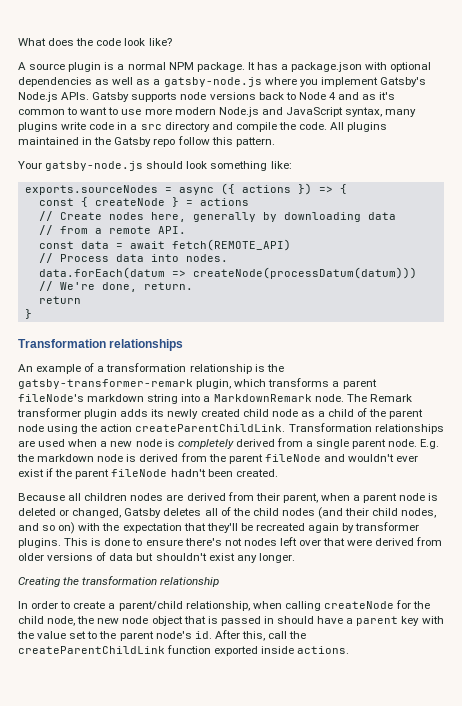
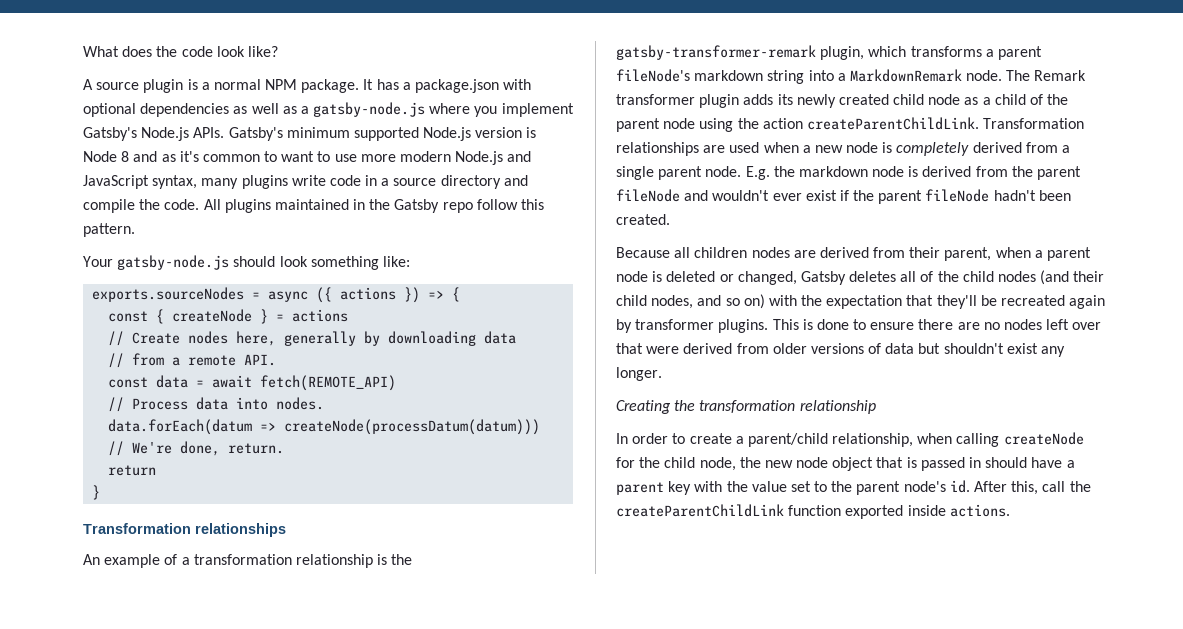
[92,92,336,102] Gatsby supports node versions back to Node 4 -> [228,127,537,141] [83,151,130,162] Gatsby's minimum supported Node.js version is Node 8
[140,124,162,130] src -> [393,178,437,186] source
[184,538,242,546] there's not -> [918,319,1000,330] there are no

